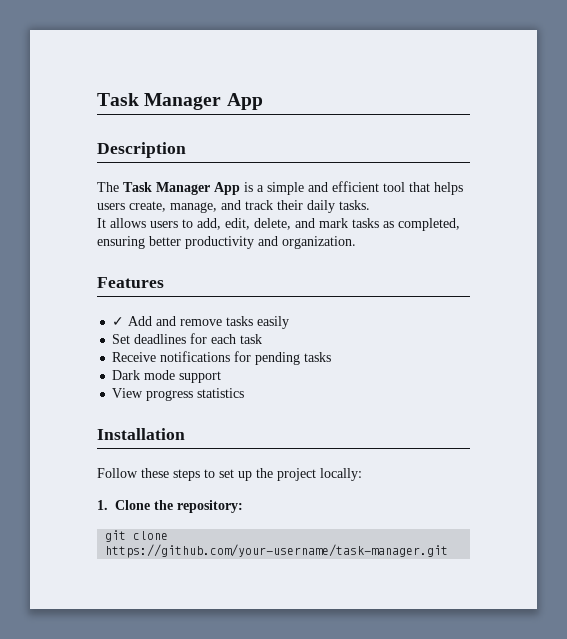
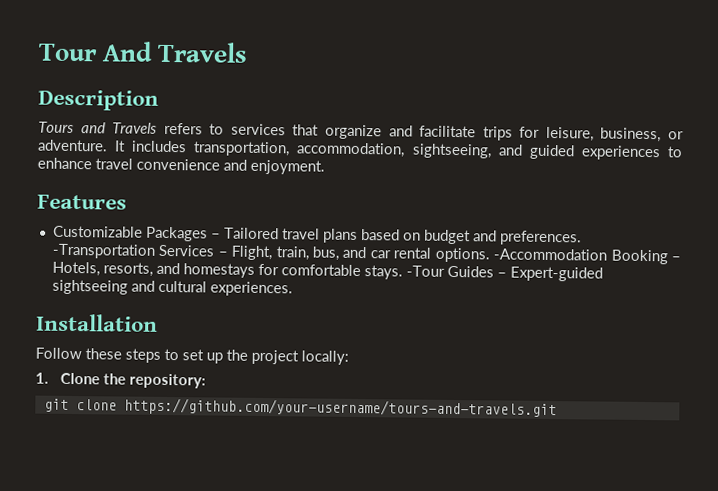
[97,93,263,110] [97,142,186,158] [97,181,463,195] [97,200,370,213] [97,218,460,231] [97,236,356,249] [97,277,164,288] [112,316,290,329] [112,333,263,344] [112,351,332,365] [112,370,222,383] [112,388,245,401] Task Manager App // Description // The Task Manager App is a simple and efficient tool that helps users create, manage, and track their daily tasks. // It allows users to add, edit, delete, and mark tasks as completed, ensuring better productivity and organization. // Features // ✓ Add and remove tasks easily // Set deadlines for each task // Receive notifications for pending tasks // Dark mode support // View progress statistics -> [38,41,249,63] [38,89,159,111] [38,121,684,143] [37,139,683,161] [37,157,325,175] [37,194,127,210] [52,225,582,246] [51,243,682,265] [51,261,603,282] [51,279,293,297] Tour And Travels // Description // Tours and Travels refers to services that organize and facilitate trips for leisure, business, or adventure. It includes transportation, accommodation, sightseeing, and guided experiences to enhance travel convenience and enjoyment. // Features // Customizable Packages – Tailored travel plans based on budget and preferences. -Transportation Services – Flight, train, bus, and car rental options. -Accommodation Booking – Hotels, resorts, and homestays for comfortable stays. -Tour Guides – Expert-guided sightseeing and cultural experiences.
[105,544,449,558] https://github.com/your-username/task-manager.git -> [123,397,557,419] https://github.com/your-username/tours-and-travels.git

